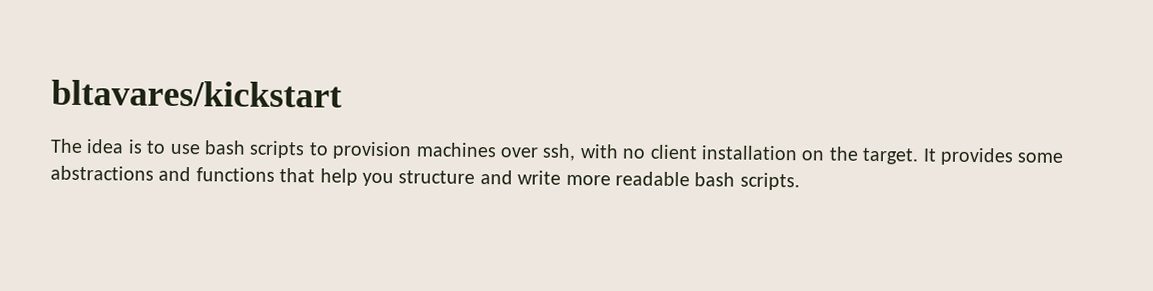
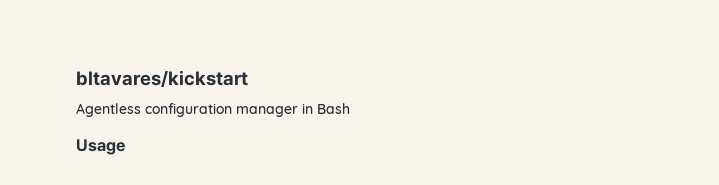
[50,138,1064,166] [50,165,800,191] The idea is to use bash scripts to provision machines over ssh, with no client installation on the target. It provides some abstractions and functions that help you structure and write more readable bash scripts. -> [76,103,350,117] [76,139,125,155] Agentless configuration manager in Bash // Usage

